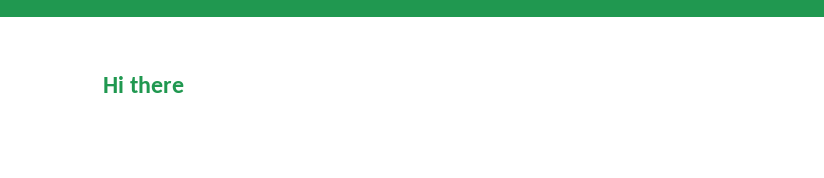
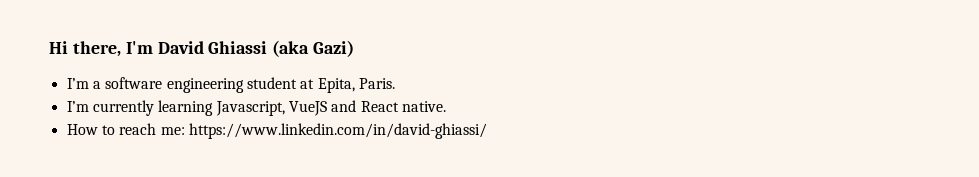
[130,76,185,93] there -> [72,40,355,57] [66,77,395,93] [66,100,446,116] [66,123,487,139] there, I'm David Ghiassi (aka Gazi) // I’m a software engineering student at Epita, Paris. // I’m currently learning Javascript, VueJS and React native. // How to reach me: https://www.linkedin.com/in/david-ghiassi/

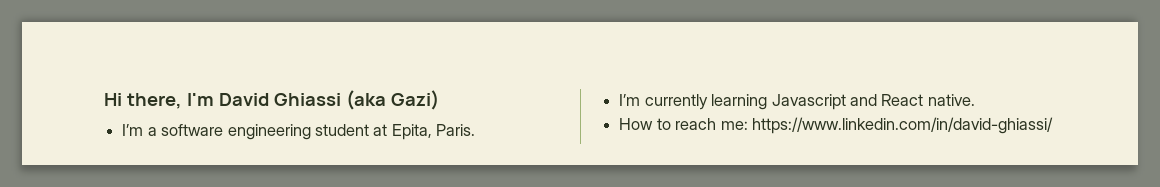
[215,101,327,116] Javascript, VueJS -> [771,94,846,110] Javascript

